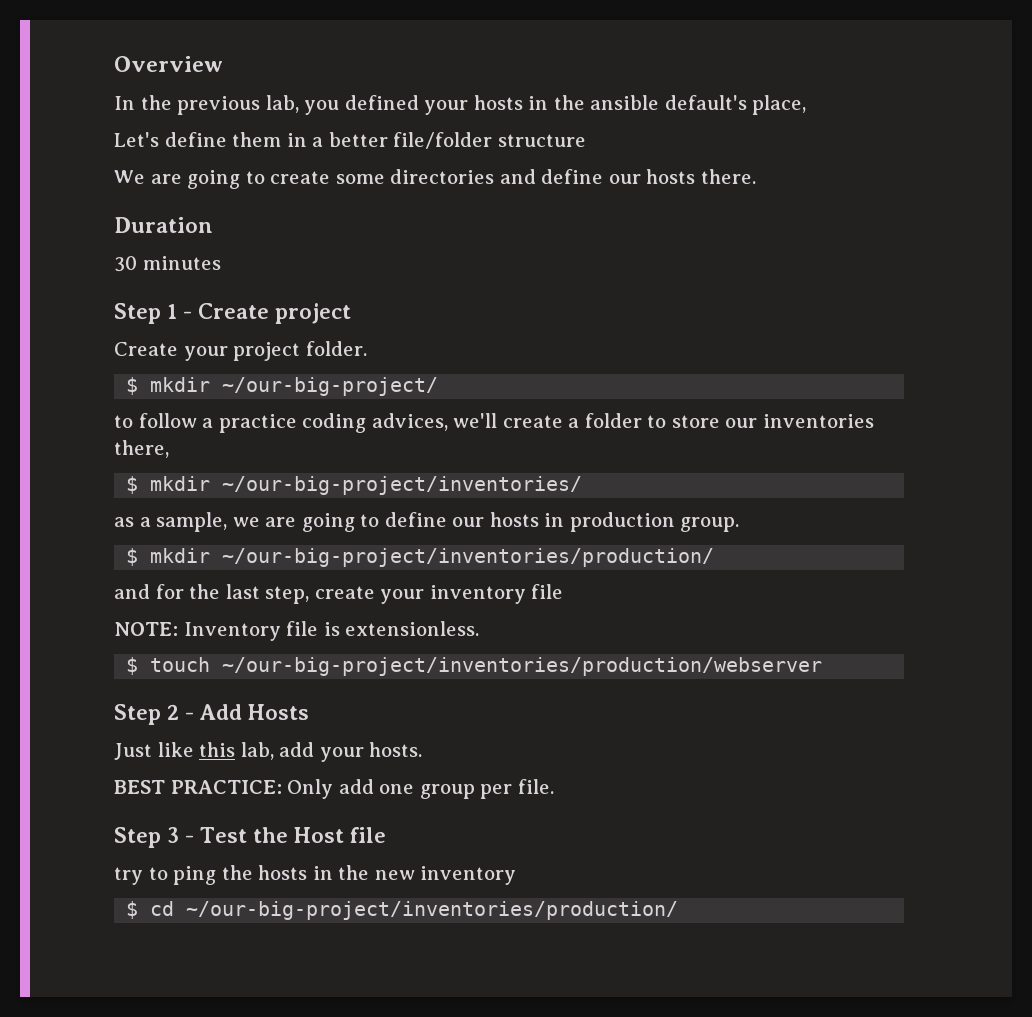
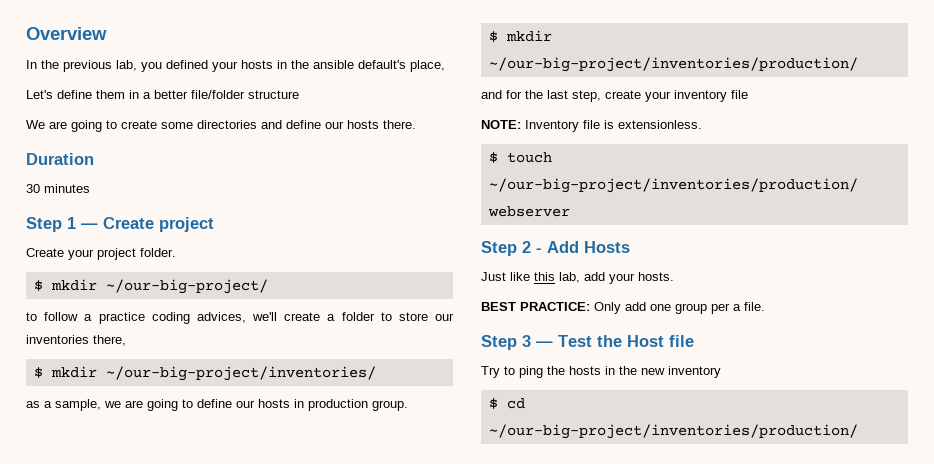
[183,311,193,319] - -> [81,223,98,229] —
(513, 791) none -> [733,304,741,311] a
[185,835,195,843] - -> [536,341,553,347] —
[114,867,143,885] try -> [481,366,500,378] Try

